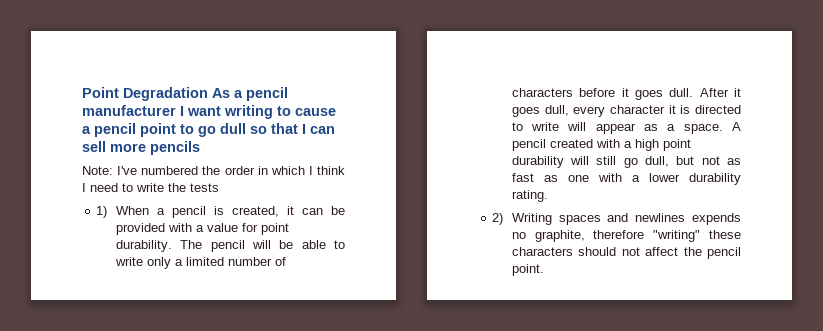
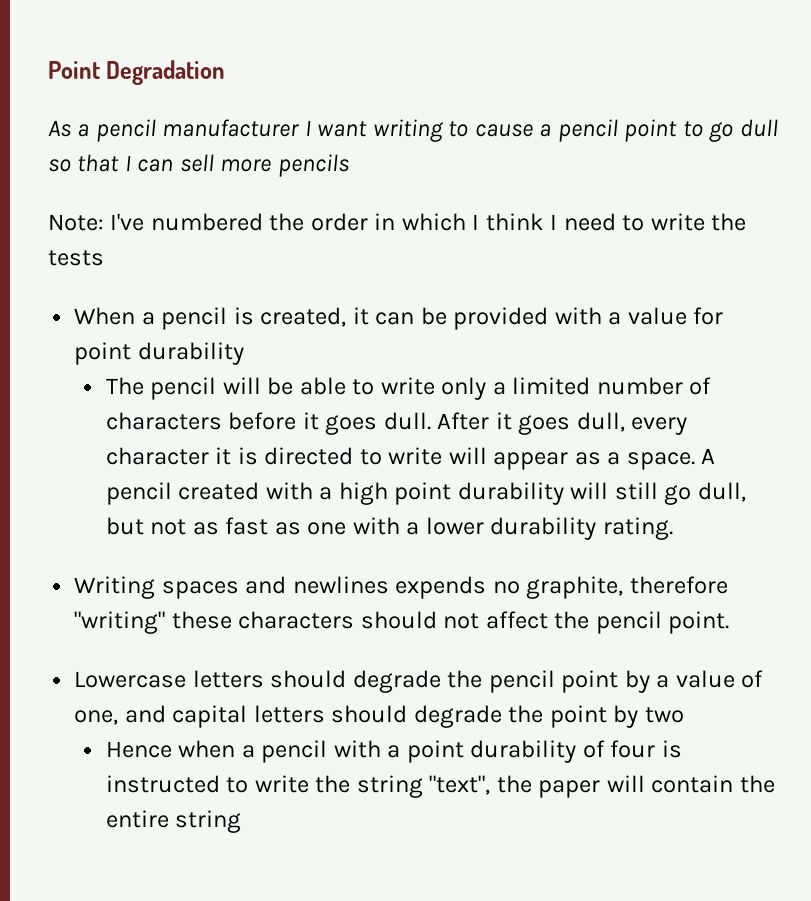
(208, 94) none -> (226, 72) //
[96,206,108,218] 1) -> (104, 258) none
[115,240,172,252] durability. -> [137,342,244,365] durability //
[492,213,504,225] 2) -> (673, 528) none
(544, 270) none -> [74,670,764,693] [74,705,684,728] [105,740,682,763] [105,775,775,798] [105,810,242,833] // Lowercase letters should degrade the pencil point by a value of one, and capital letters should degrade the point by two // Hence when a pencil with a point durability of four is instructed to write the string "text", the paper will contain the entire string

